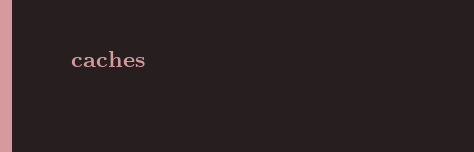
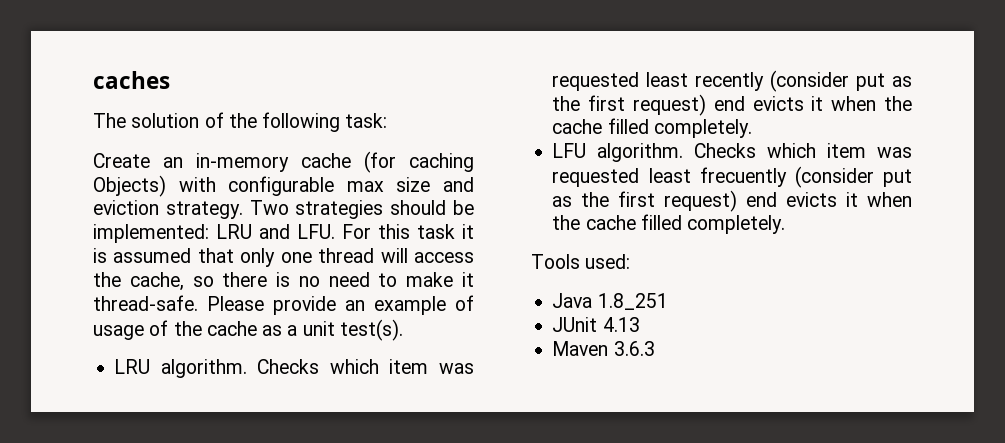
(145, 59) none -> [93,112,388,132] [93,151,474,173] [93,175,475,197] [93,200,475,219] [93,224,474,243] [93,248,474,267] [93,272,474,291] [93,295,474,315] [93,319,403,341] [114,359,474,378] [552,70,912,92] [552,94,912,116] [552,118,752,138] [552,143,912,162] [552,166,912,188] [552,190,912,212] [552,214,786,234] [531,254,631,269] [552,293,668,310] [552,317,640,332] [552,341,655,356] // The solution of the following task: // Create an in-memory cache (for caching Objects) with configurable max size and eviction strategy. Two strategies should be implemented: LRU and LFU. For this task it is assumed that only one thread will access the cache, so there is no need to make it thread-safe. Please provide an example of usage of the cache as a unit test(s). // LRU algorithm. Checks which item was requested least recently (consider put as the first request) end evicts it when the cache filled completely. // LFU algorithm. Checks which item was requested least frecuently (consider put as the first request) end evicts it when the cache filled completely. // Tools used: // Java 1.8_251 // JUnit 4.13 // Maven 3.6.3

